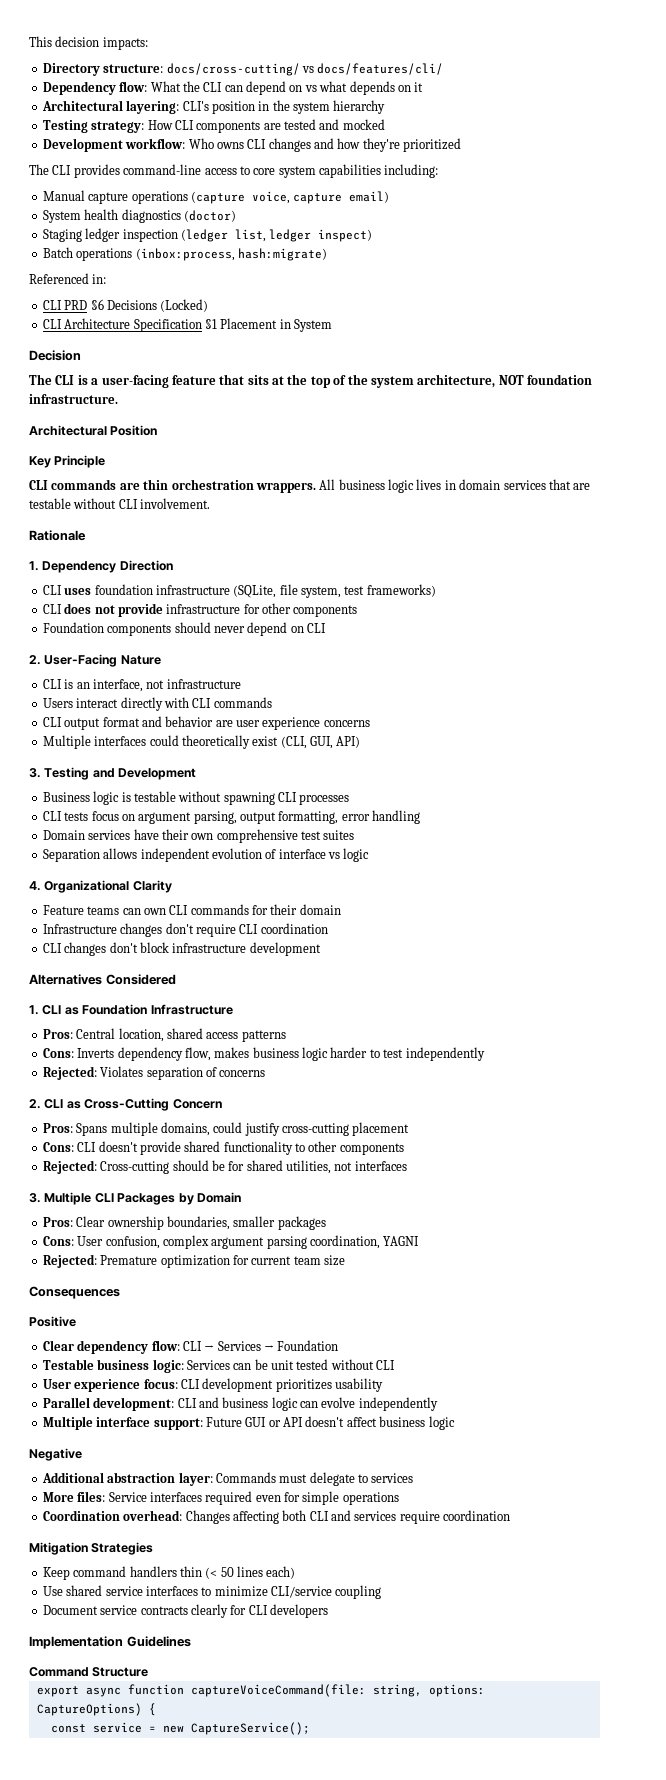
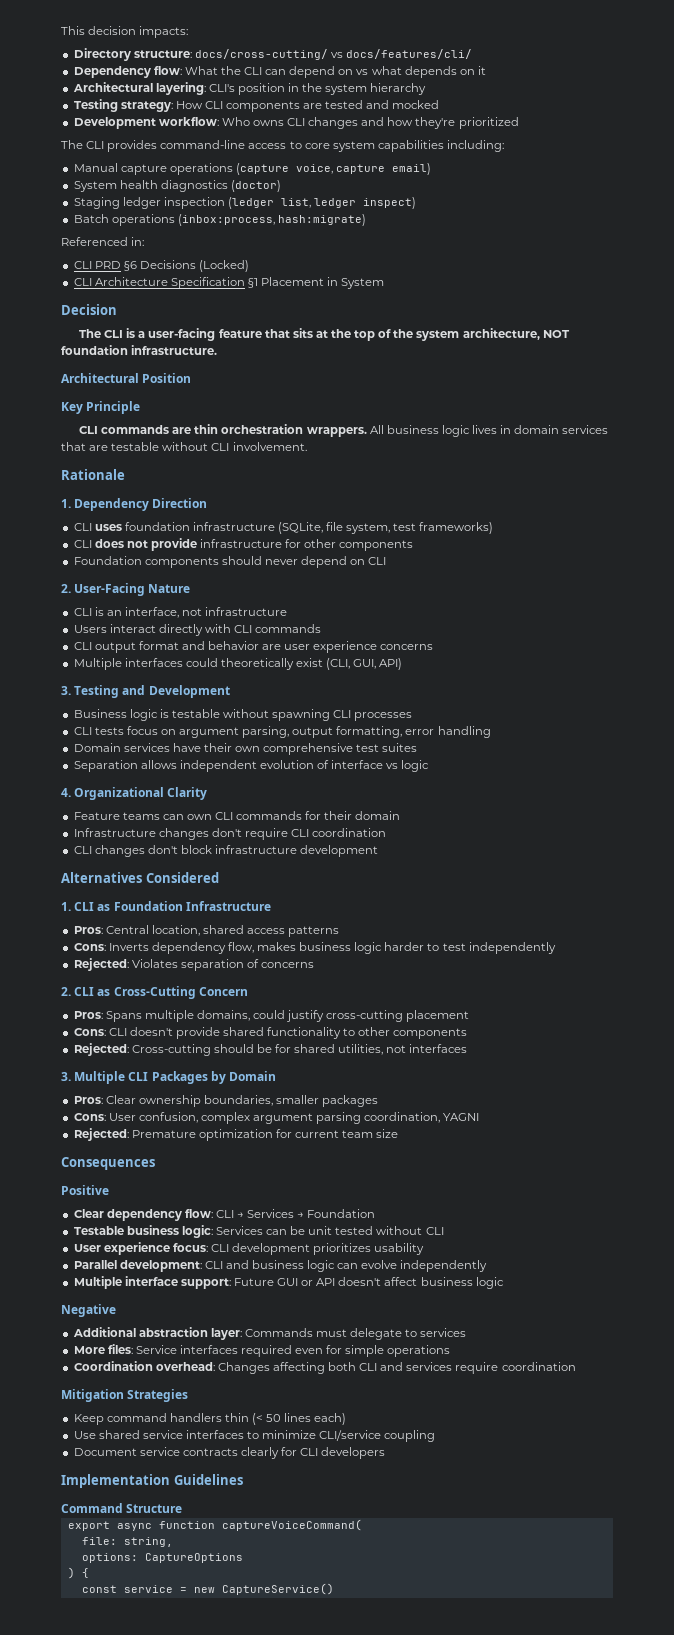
[190,1684,366,1697] captureVoiceCommand(file: -> [221,1519,362,1531] [81,1537,117,1545] captureVoiceCommand( // file:
[428,1684,485,1697] [36,1703,142,1716] options: CaptureOptions) -> [81,1553,243,1563] [67,1567,75,1579] // options: CaptureOptions // )
[190,1722,310,1735] CaptureService(); -> [221,1583,334,1595] CaptureService()

